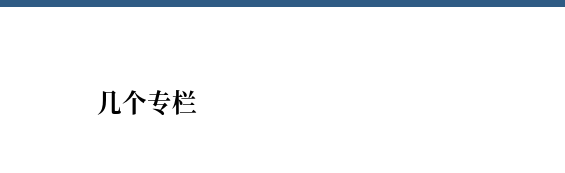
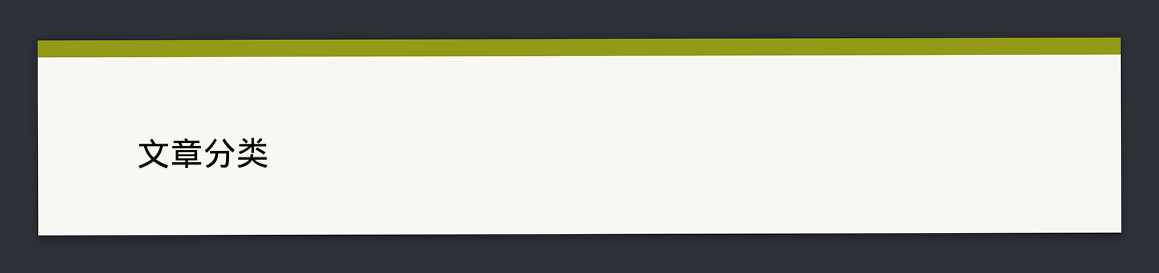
[97,90,197,116] 几个专栏 -> [137,137,270,170] 文章分类

